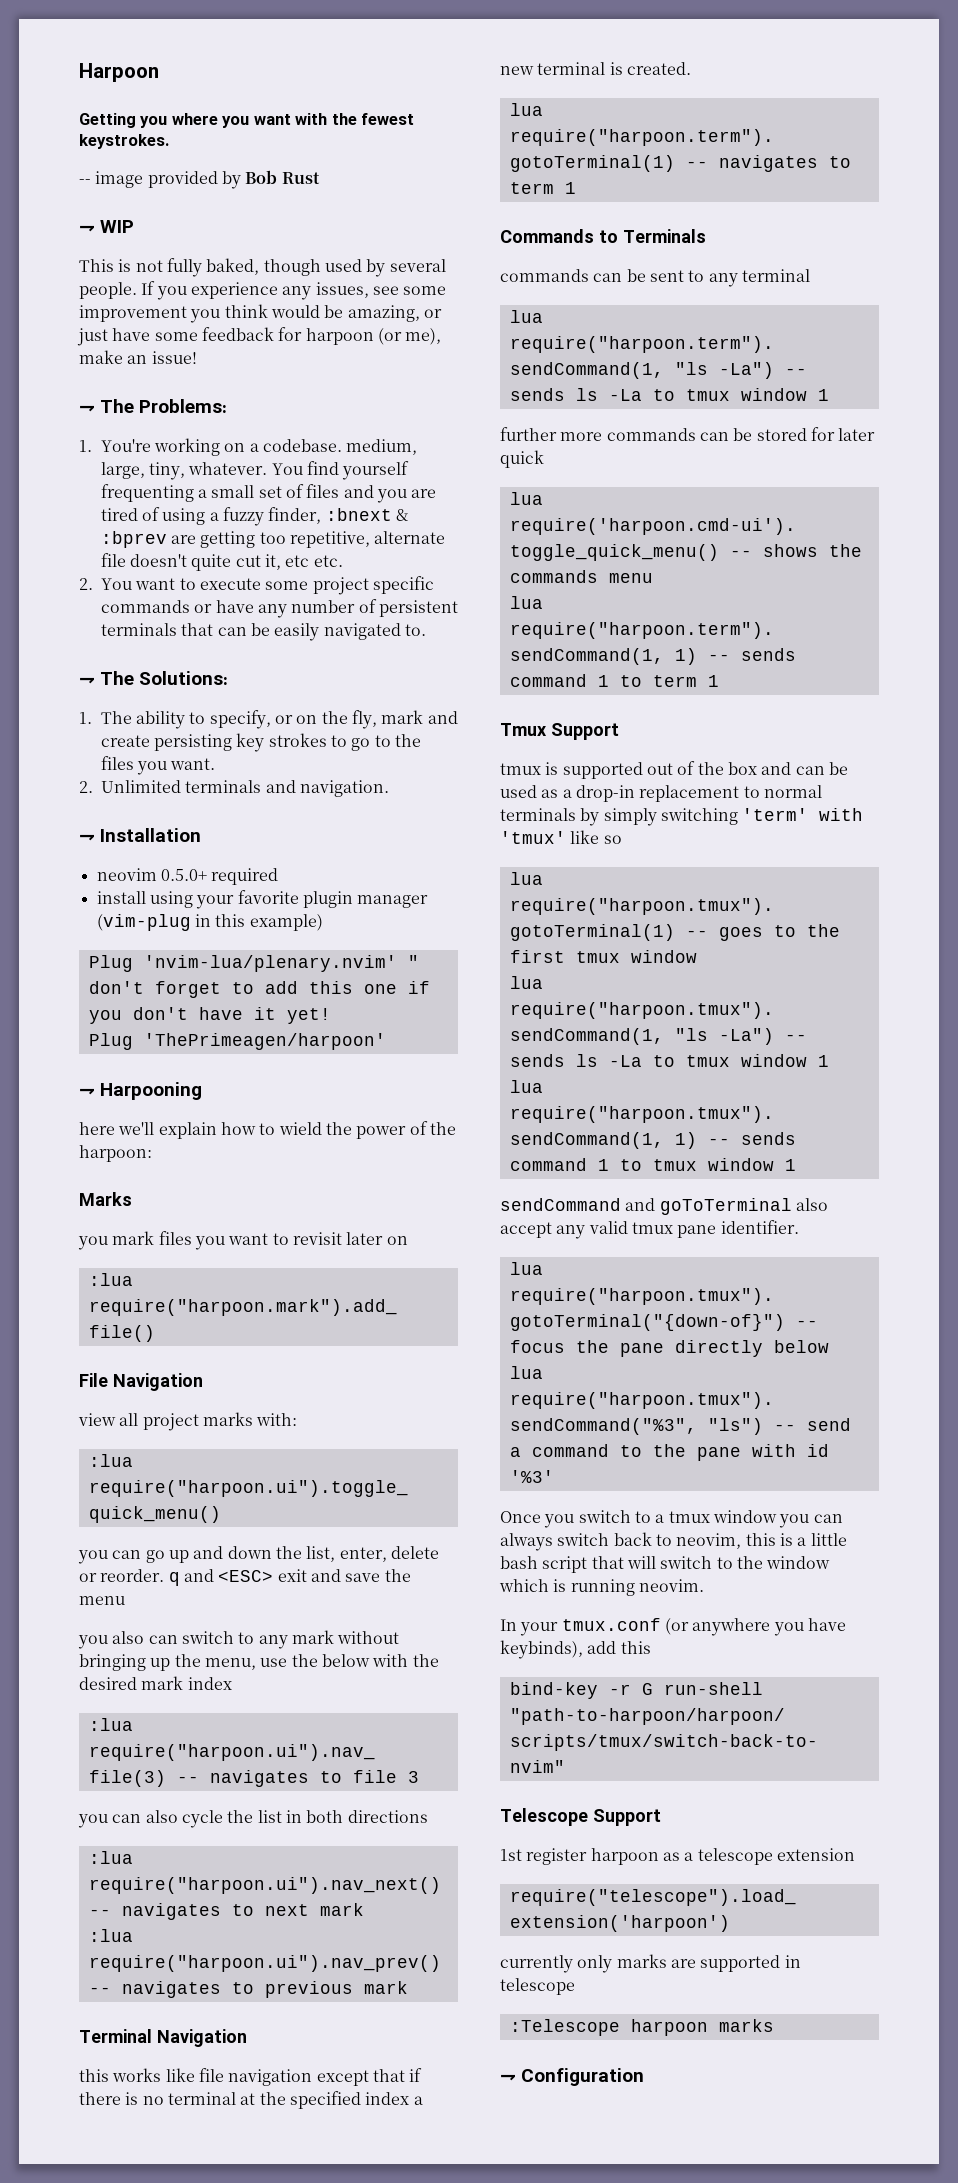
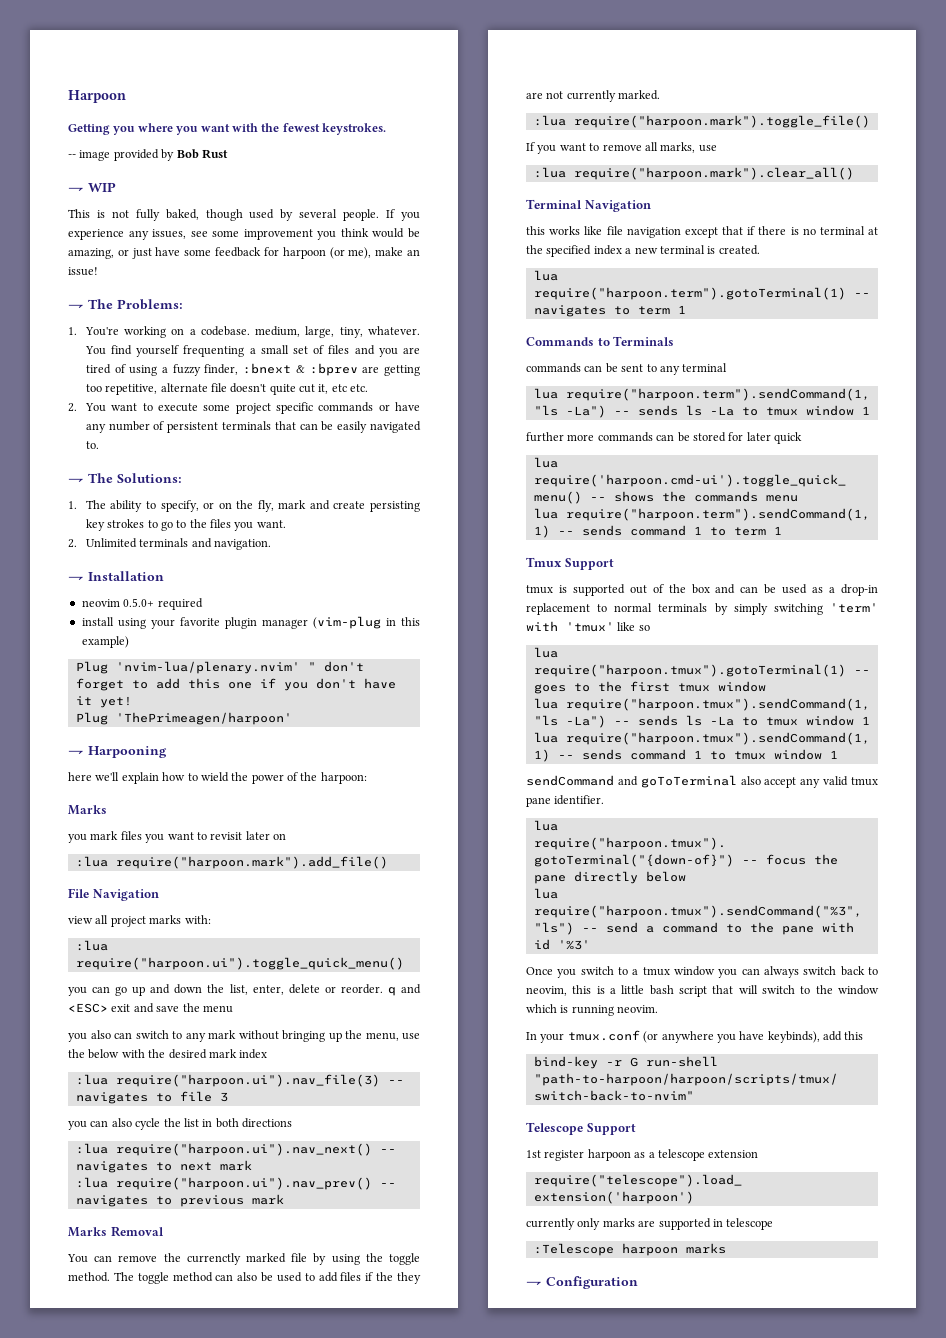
(408, 1987) none -> [68,1226,164,1237] [67,1253,420,1265] [68,1272,421,1284] [526,90,661,102] [533,115,870,128] [526,142,717,154] [533,167,854,180] // Marks Removal // You can remove the currenctly marked file by using the toggle method. The toggle method can also be used to add files if the they are not currently marked. // :lua require("harpoon.mark").toggle_file() // If you want to remove all marks, use // :lua require("harpoon.mark").clear_all()

